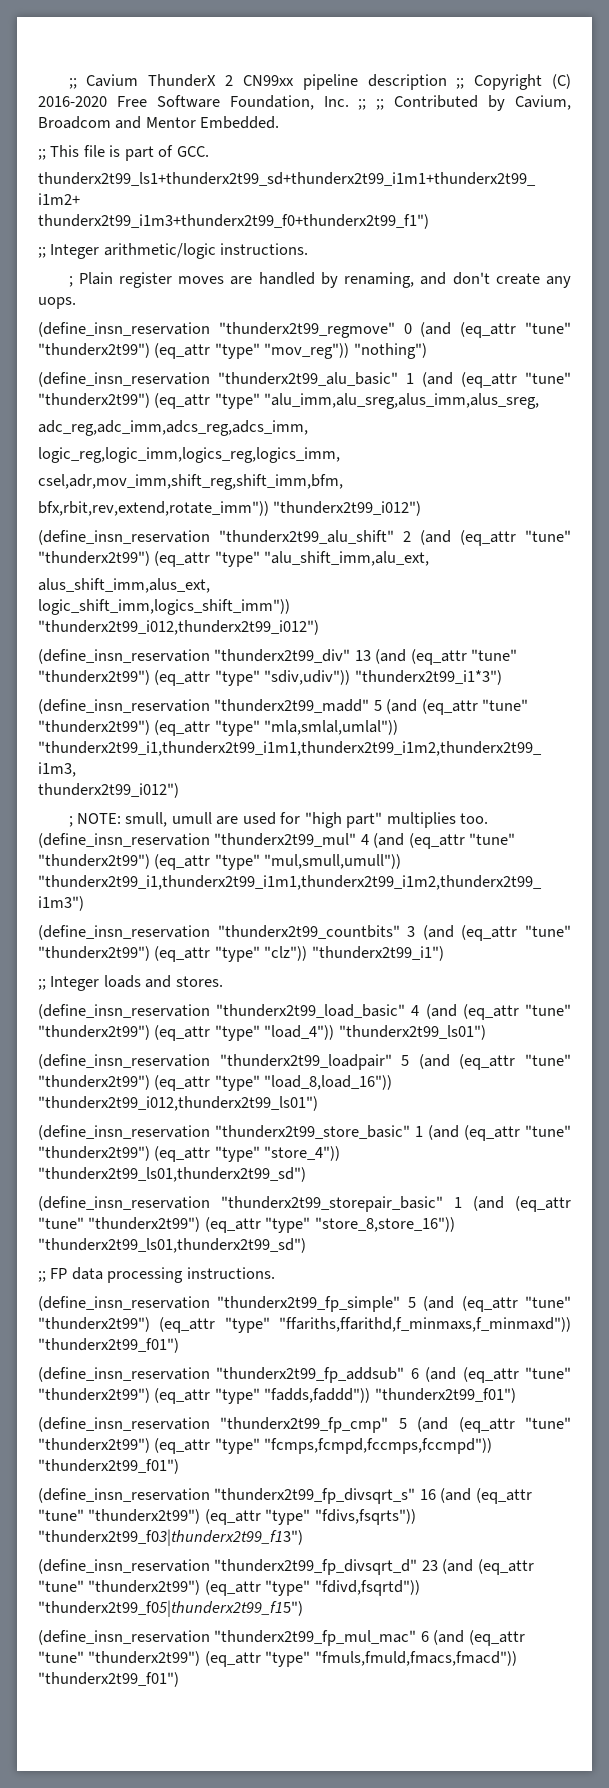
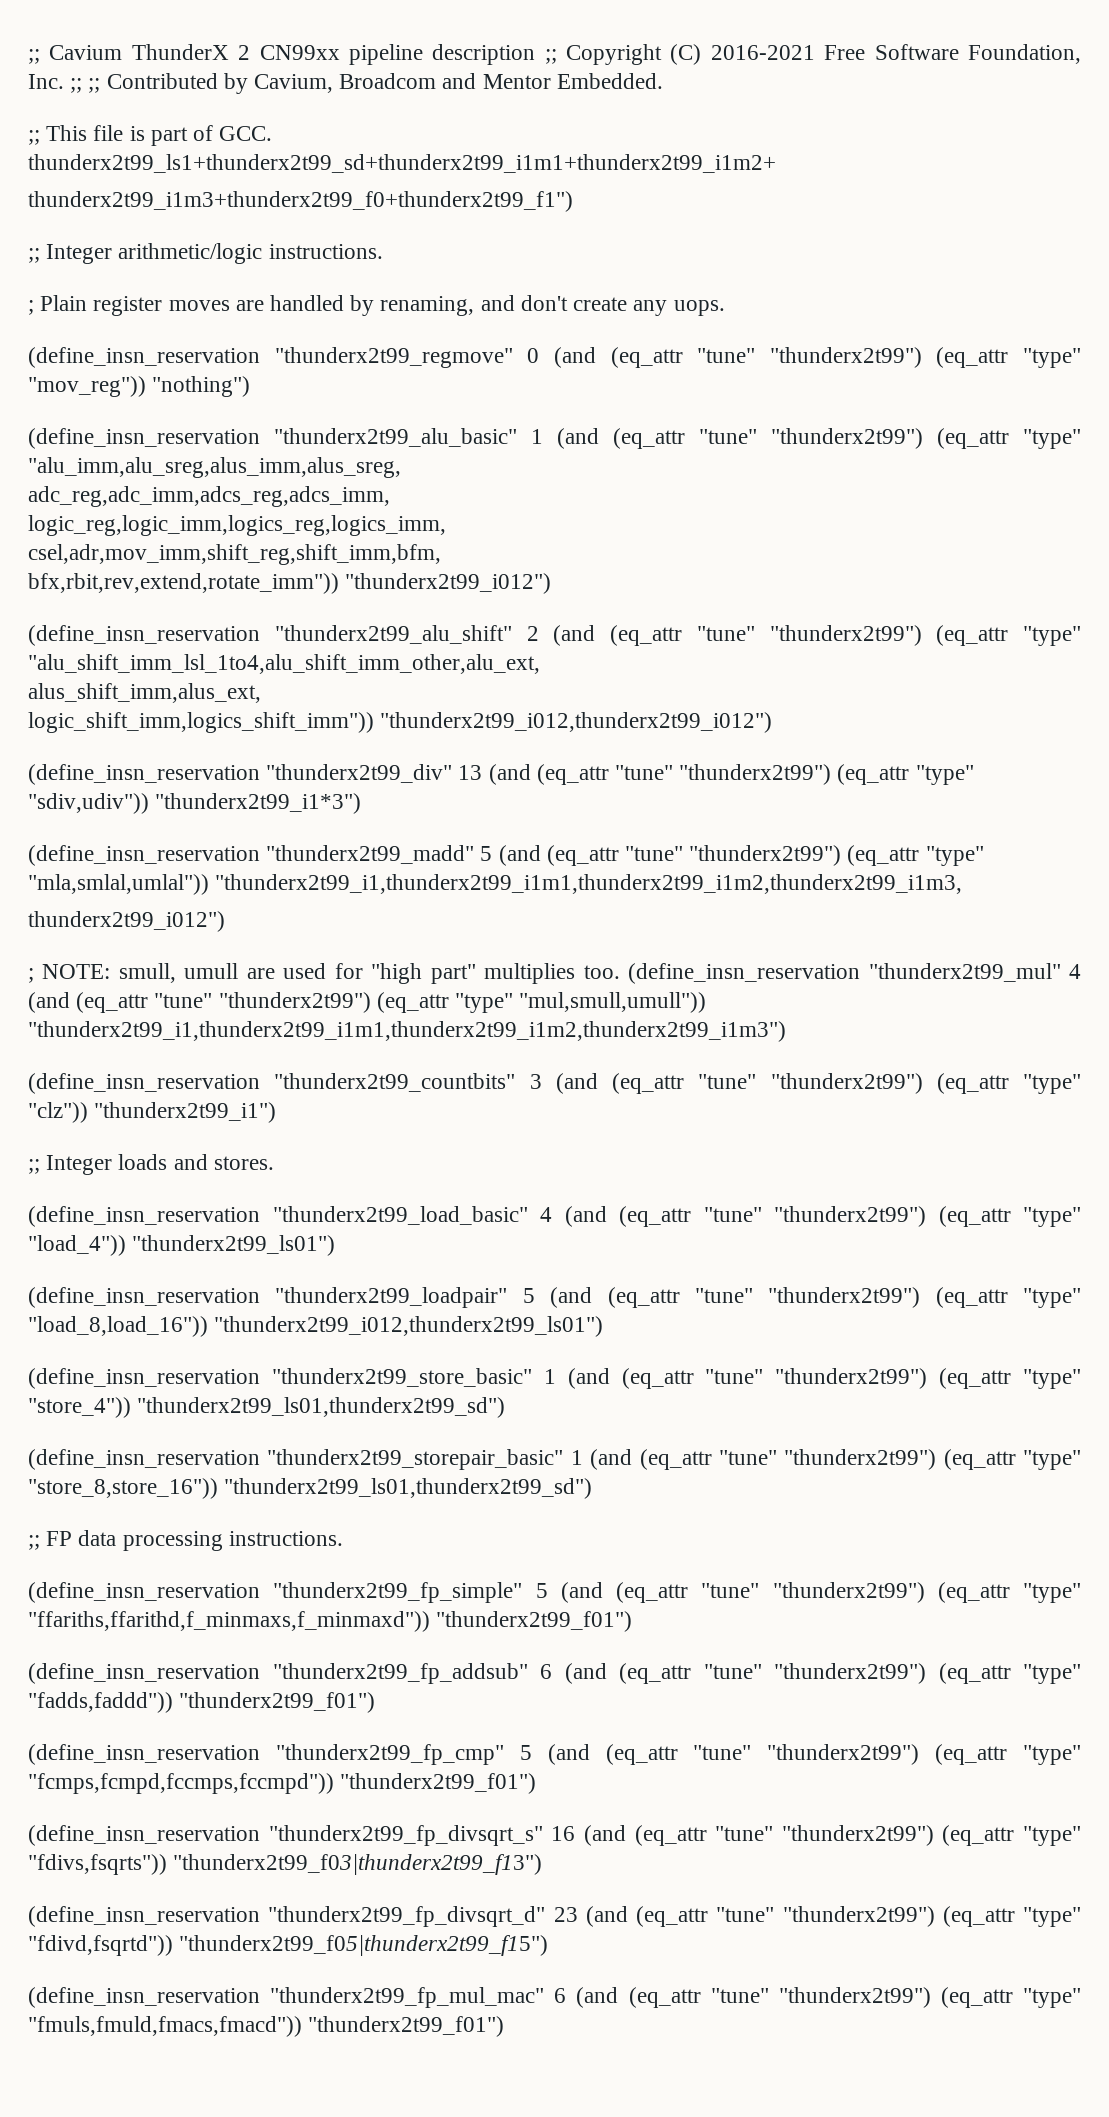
[38,96,107,107] 2016-2020 -> [710,45,815,60] 2016-2021
[264,551,430,566] "alu_shift_imm,alu_ext, -> [28,654,540,674] "alu_shift_imm_lsl_1to4,alu_shift_imm_other,alu_ext,

